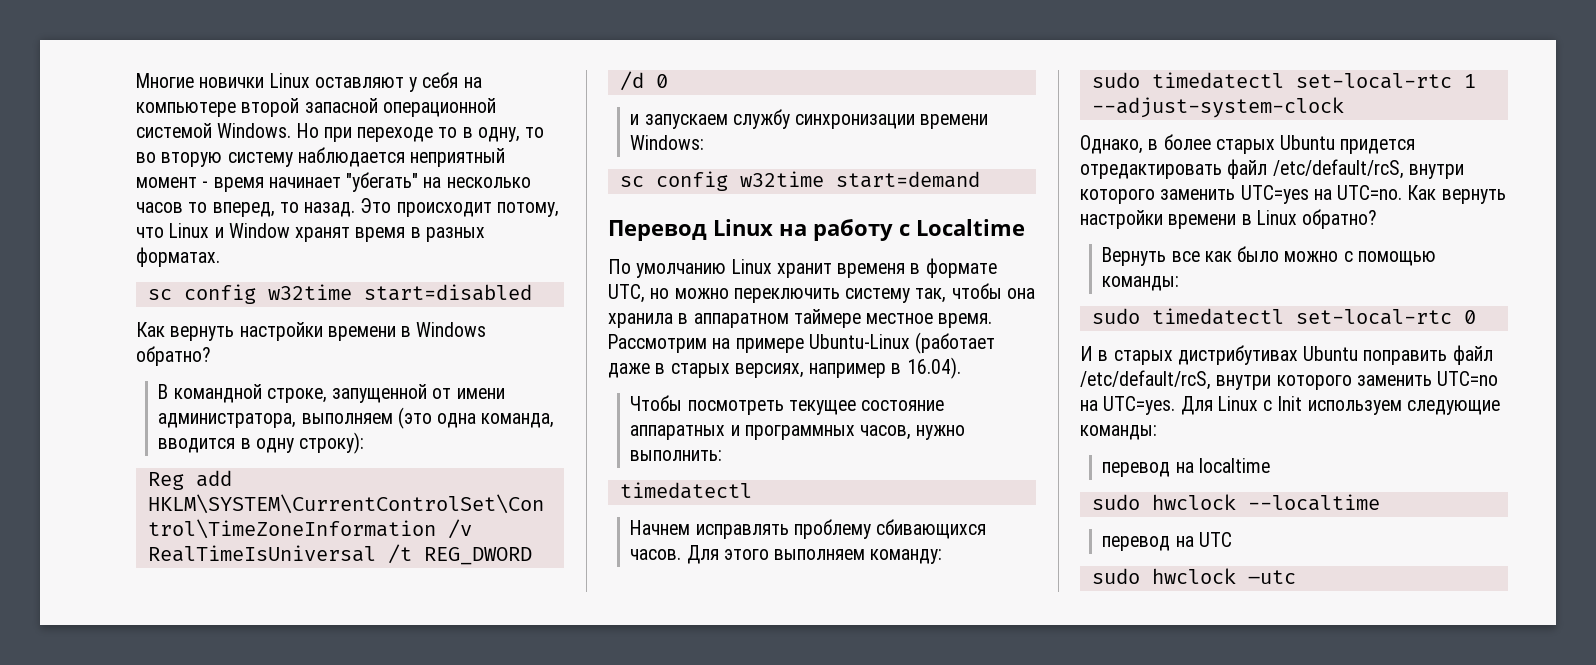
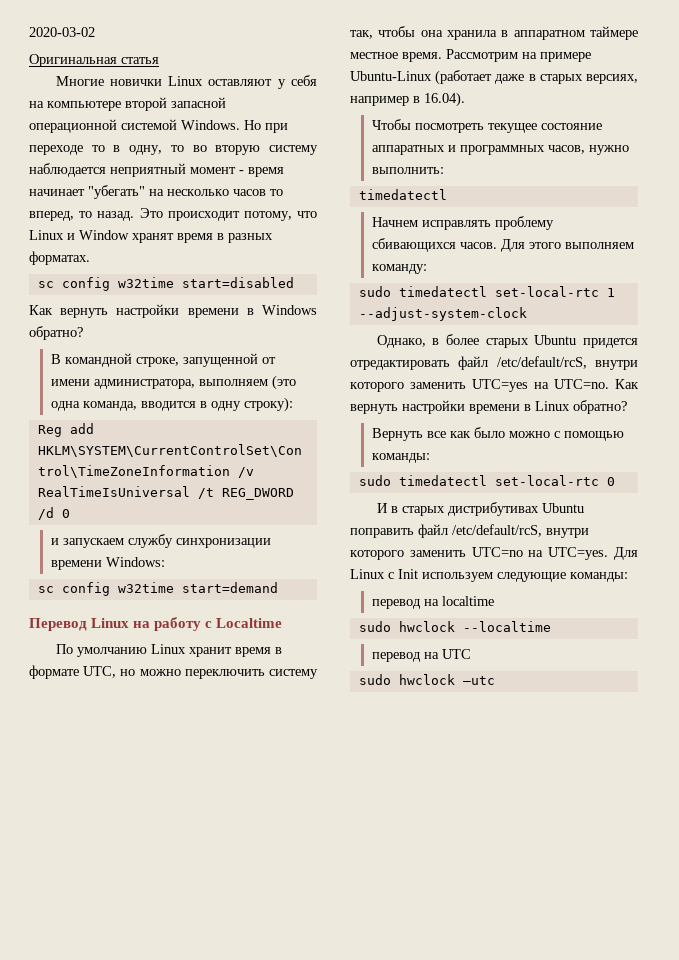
(136, 80) none -> [29,27,95,37] [29,54,159,67] 2020-03-02 // Оригинальная статья //
[837,263,906,278] временя -> [234,647,271,657] время

